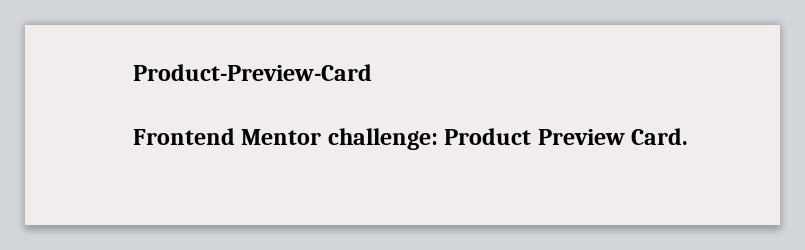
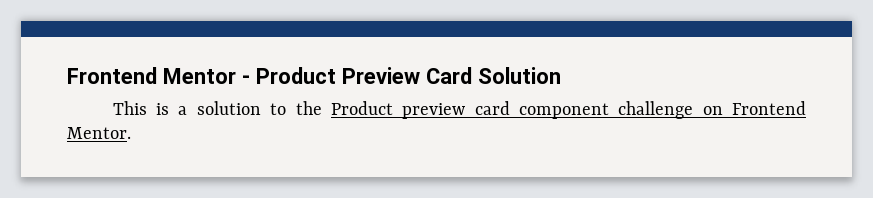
[133,64,372,81] Product-Preview-Card // -> (67, 75) none
[327,128,438,150] challenge: -> [241,75,250,84] -
[631,128,689,145] Card. -> [425,67,561,84] [112,101,806,119] [67,127,131,139] Card Solution // This is a solution to the Product preview card component challenge on Frontend Mentor.

